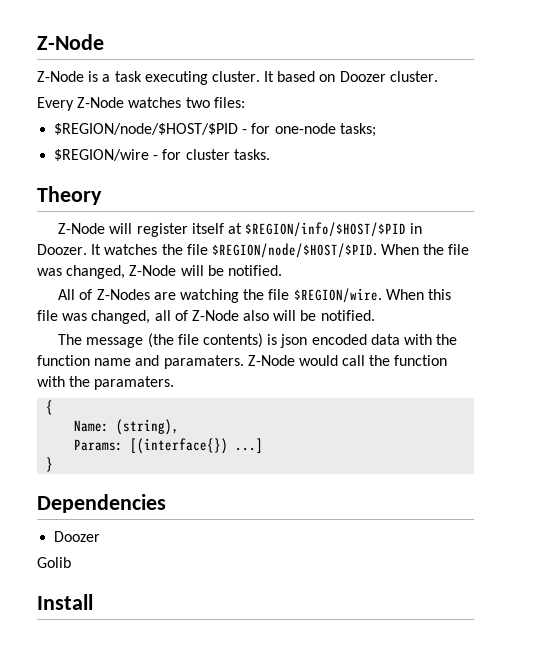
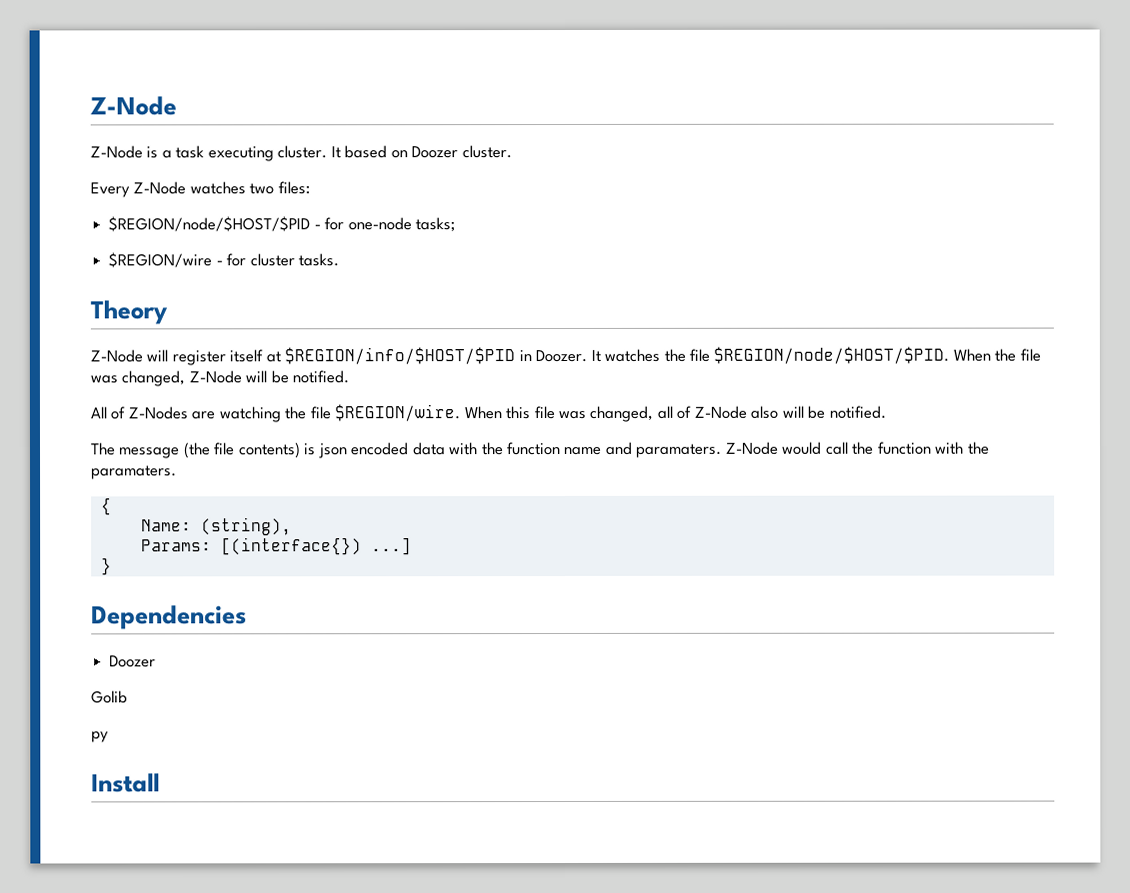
(71, 562) none -> [91,731,109,743] // py

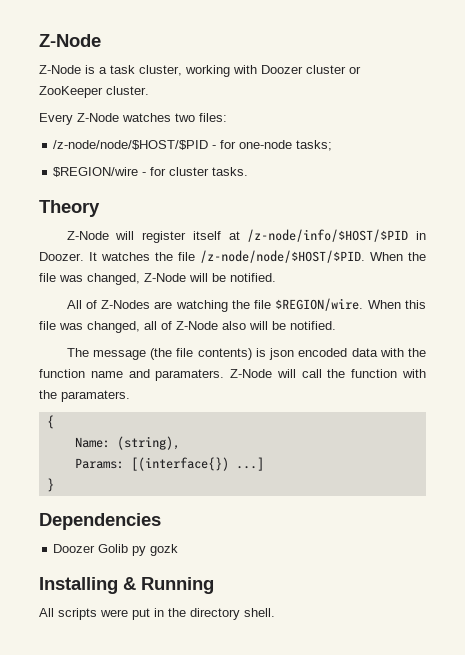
[207,145,459,162] executing cluster. It based on Doozer -> [139,65,361,77] [39,86,103,98] cluster, working with Doozer cluster or ZooKeeper
[108,216,311,232] $REGION/node/$HOST/$PID -> [53,140,209,150] /z-node/node/$HOST/$PID
[284,347,516,365] $REGION/info/$HOST/$PID -> [247,229,409,242] /z-node/info/$HOST/$PID
[713,346,950,364] $REGION/node/$HOST/$PID. -> [200,250,365,263] /z-node/node/$HOST/$PID.
[781,441,823,455] would -> [276,369,296,378] will
[91,690,128,704] [91,731,109,743] [91,773,160,793] // Golib // py // Install -> [98,544,179,556] [39,577,214,594] [39,608,275,620] Golib py gozk // Installing & Running // All scripts were put in the directory shell.

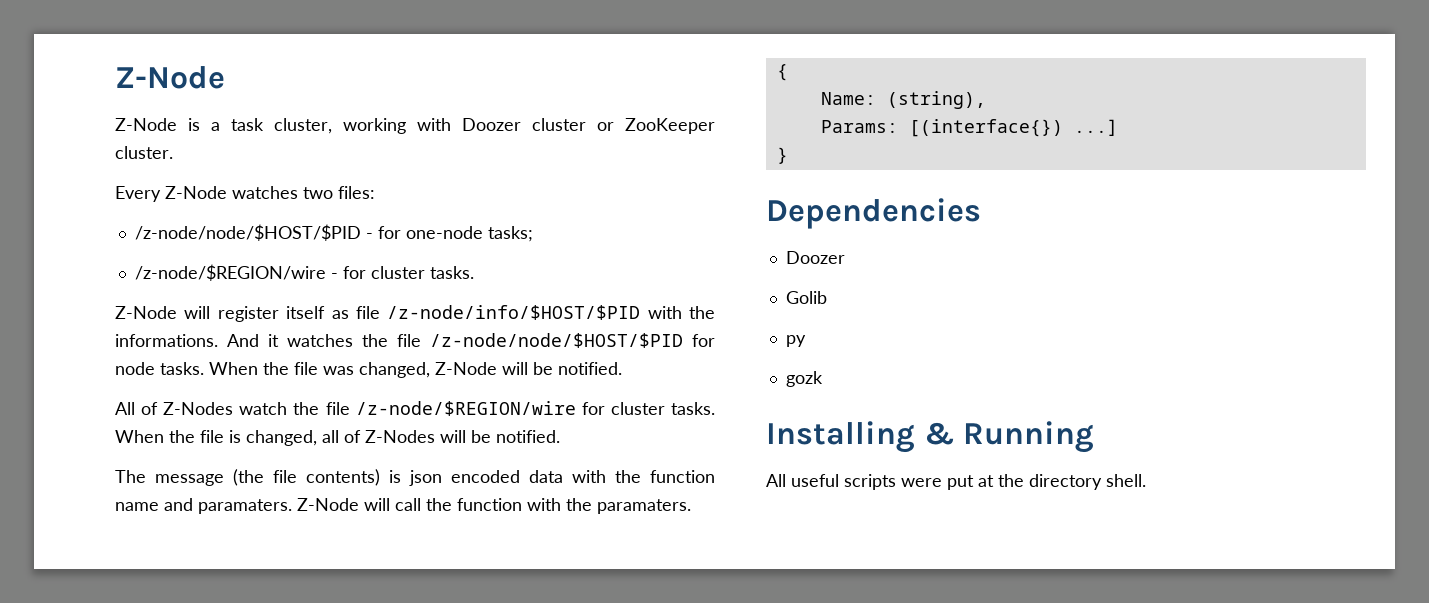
[53,167,139,177] $REGION/wire -> [134,264,326,281] /z-node/$REGION/wire
[39,200,100,217] // Theory -> (474, 272) none
[228,229,426,242] [39,250,365,263] at /z-node/info/$HOST/$PID in Doozer. It watches the file /z-node/node/$HOST/$PID. -> [331,305,715,320] [115,333,715,348] [115,362,204,375] as file /z-node/info/$HOST/$PID with the informations. And it watches the file /z-node/node/$HOST/$PID for node tasks.
[154,298,426,312] [39,321,83,330] are watching the file $REGION/wire. When this file was -> [239,401,715,416] [115,430,241,443] watch the file /z-node/$REGION/wire for cluster tasks. When the file is
[176,321,246,330] Z-Node also -> [365,430,435,443] Z-Nodes
(96, 548) none -> (845, 257) //
(129, 548) none -> (827, 297) //
(147, 551) none -> (806, 341) //
(54, 612) none -> [791,474,839,487] useful
[154,608,164,617] in -> [978,475,994,487] at

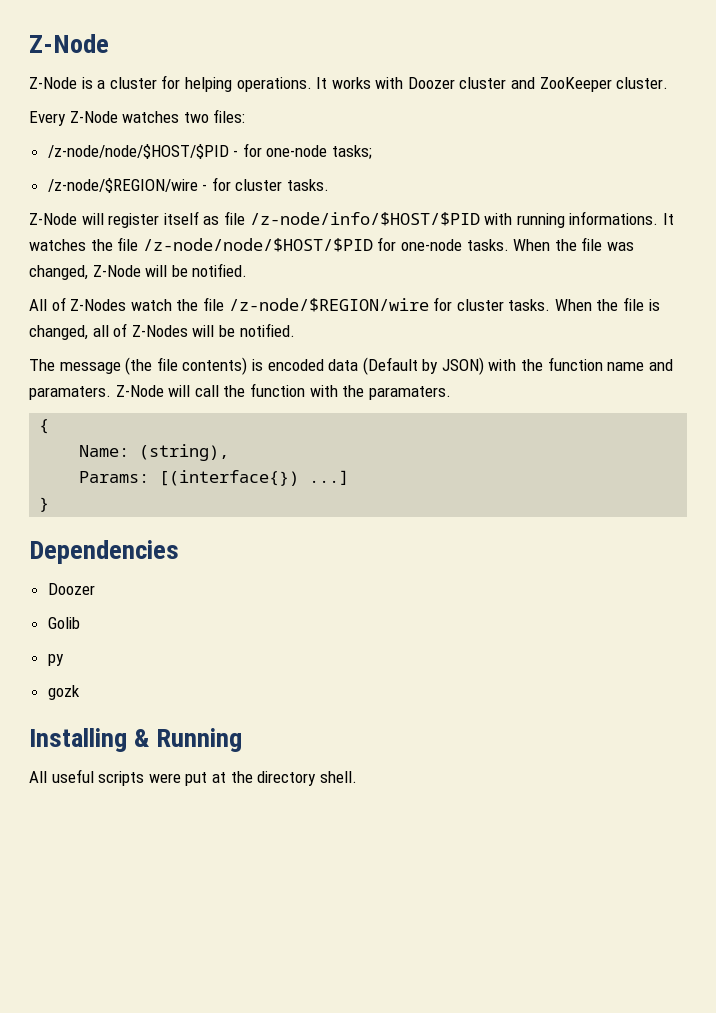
[231,118,406,134] task cluster, working -> [109,75,371,92] cluster for helping operations. It works
[597,122,614,131] or -> [511,77,536,89] and
[689,306,715,319] [115,334,279,347] the informations. And it -> [516,211,674,228] running informations. It
[115,362,155,375] node -> [400,239,462,251] one-node
[409,470,442,486] json -> (263, 365) none
(563, 476) none -> [362,357,484,375] (Default by JSON)

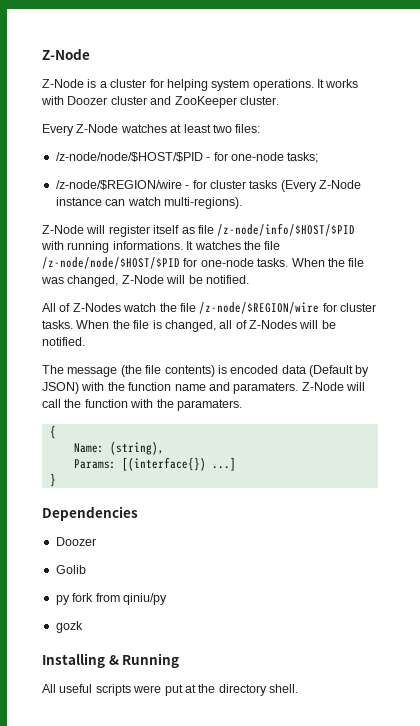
(232, 84) none -> [211,79,250,91] system
(180, 117) none -> [170,124,211,133] at least
[287,179,330,191] tasks. -> [249,180,361,192] [55,197,242,209] tasks (Every Z-Node instance can watch multi-regions).
(64, 660) none -> [72,593,167,605] fork from qiniu/py

